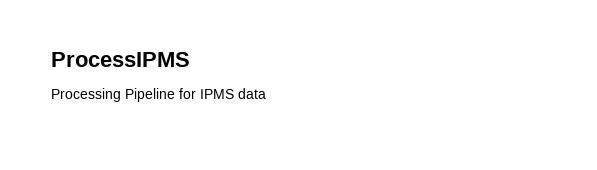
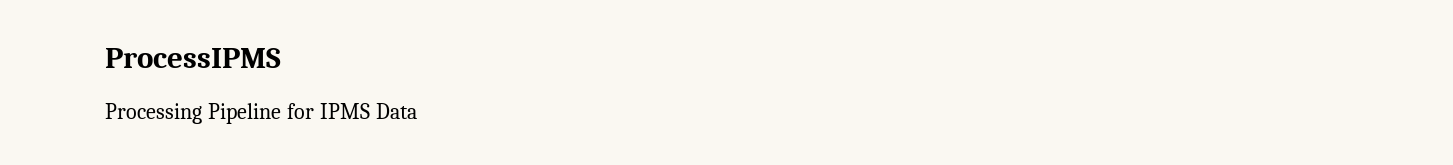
[238,88,266,99] data -> [375,103,417,119] Data

